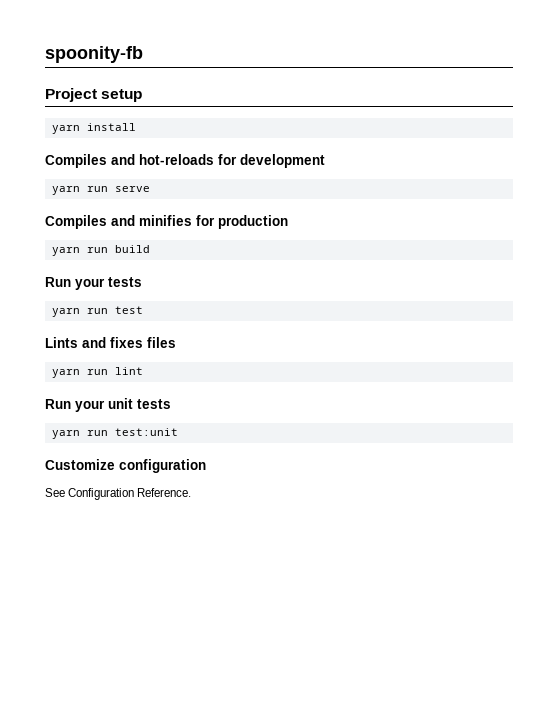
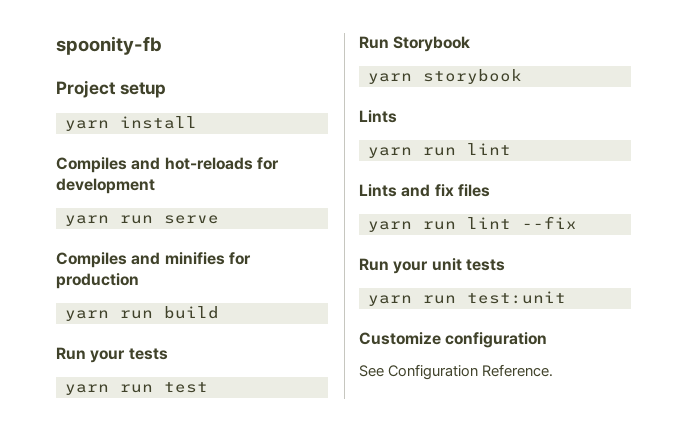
(143, 310) none -> [359,36,471,52] [368,69,522,84] [359,110,397,123] [368,143,511,158] // Run Storybook // yarn storybook // Lints // yarn run lint
[110,337,143,348] fixes -> [434,184,454,196] fix
(143, 371) none -> [522,216,577,229] --fix

